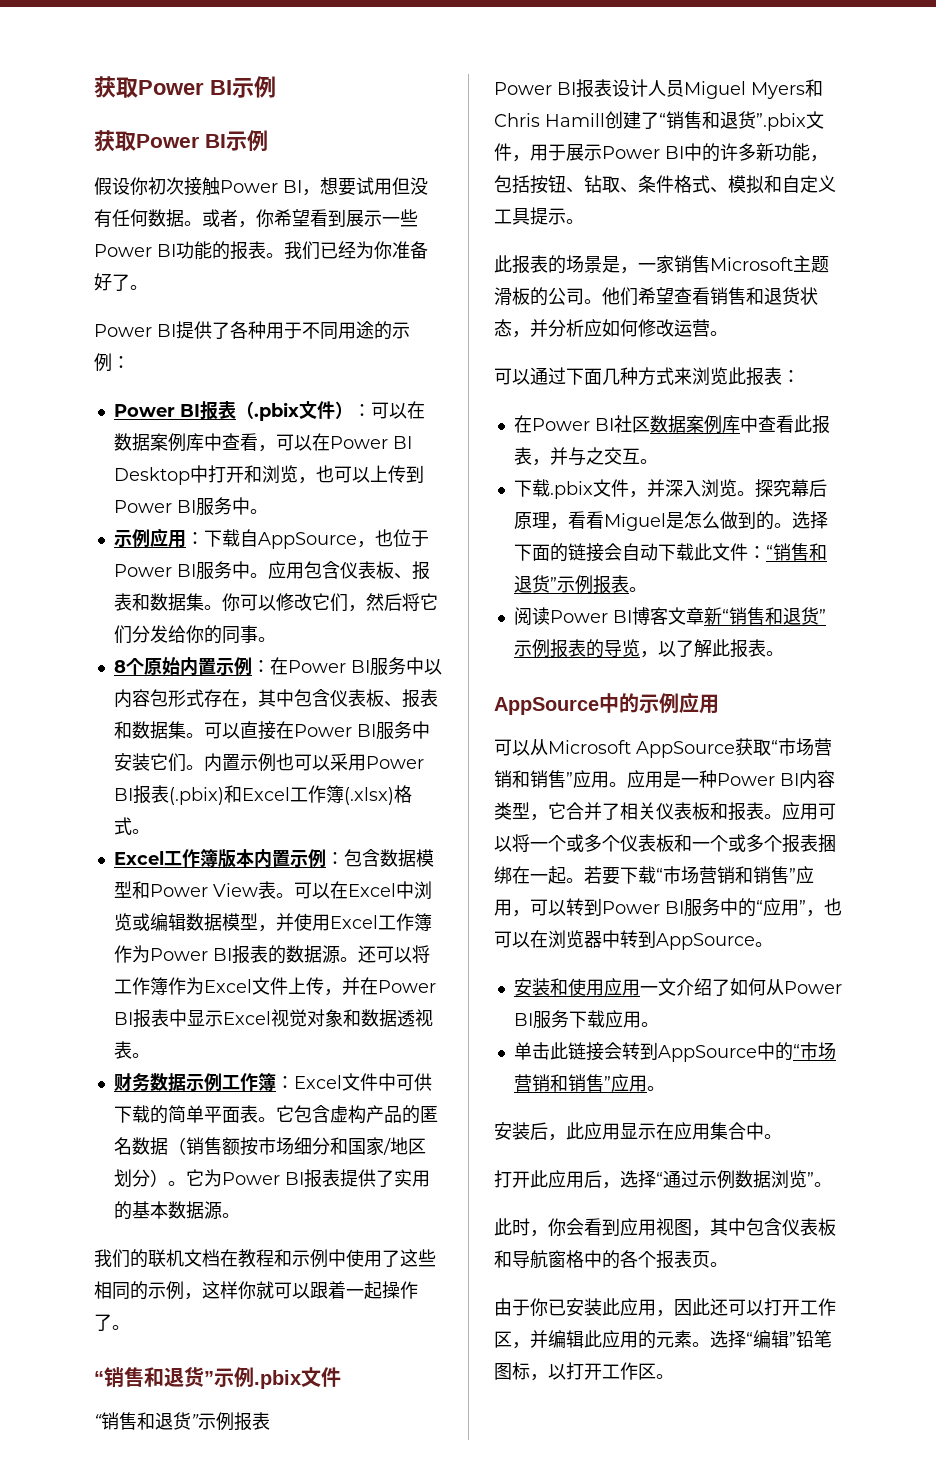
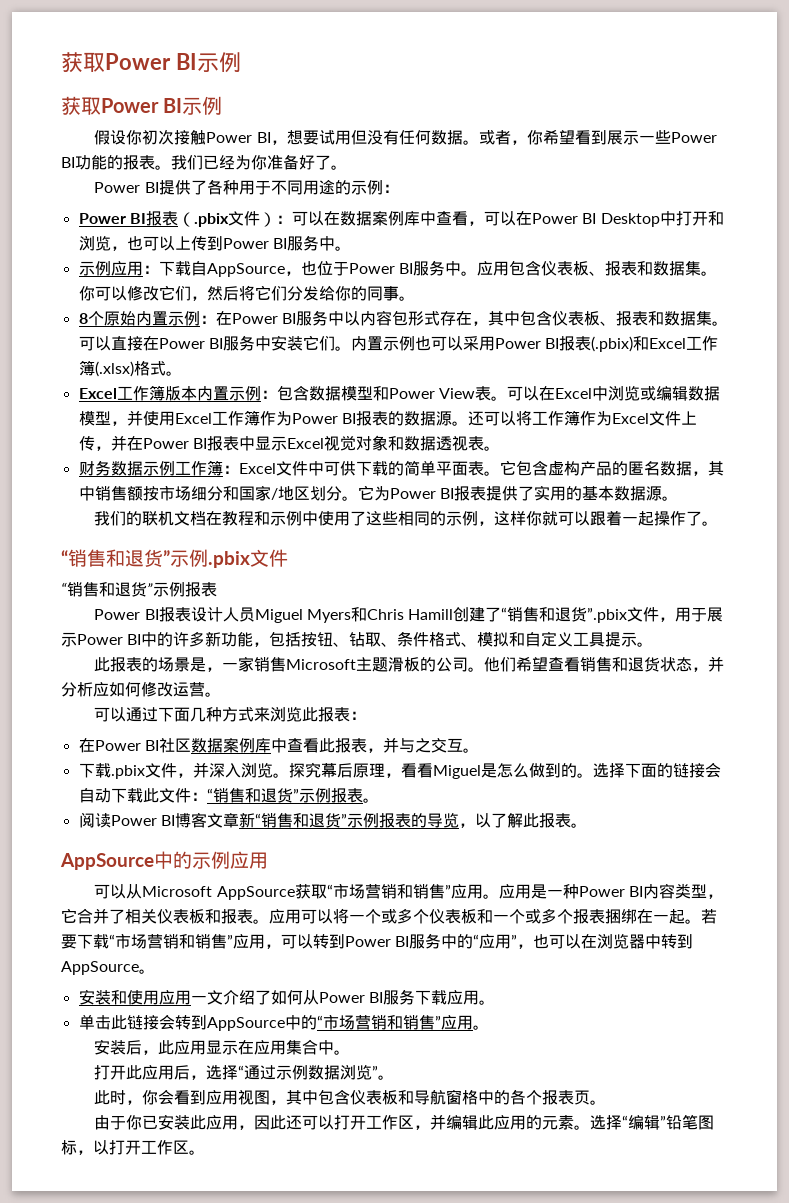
[167,1137,186,1155] （ -> [691,461,724,476] [78,486,95,501] ，其中
[149,1169,168,1187] ） -> (342, 493) none

